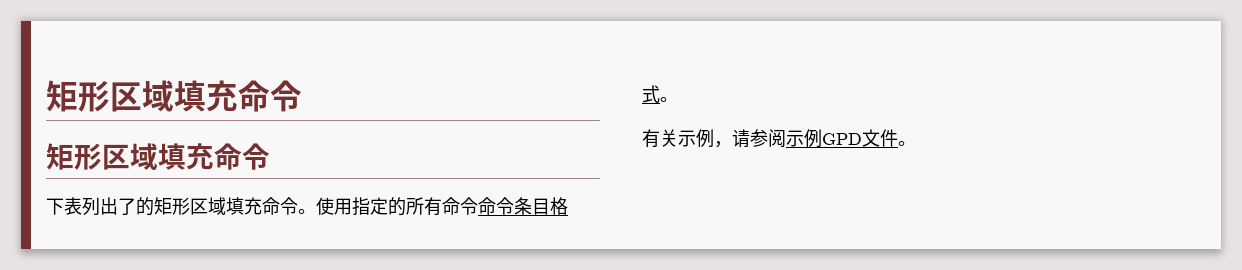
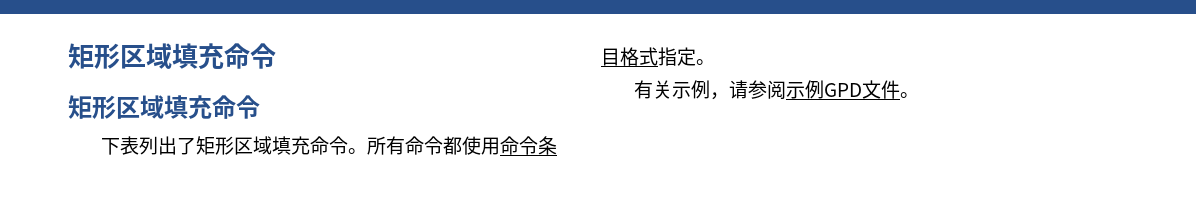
[136,197,154,216] 的 -> (196, 146) none
[316,197,406,216] 使用指定的 -> (367, 151) none
(478, 206) none -> [442,136,500,155] 都使用
(660, 94) none -> [658,47,696,66] 指定

